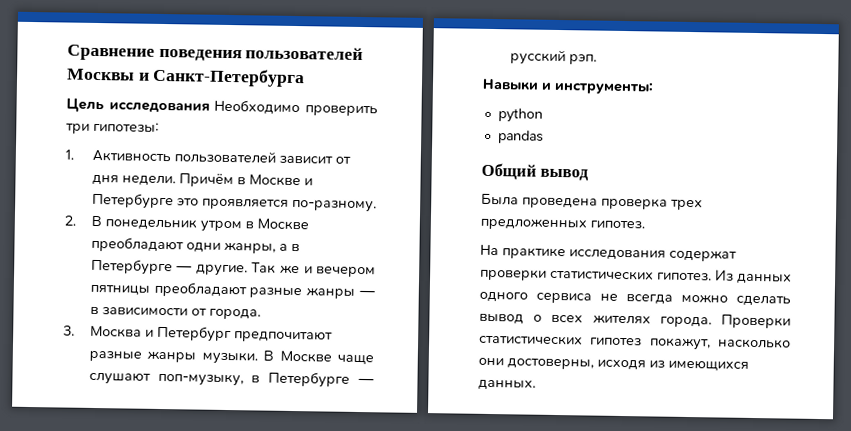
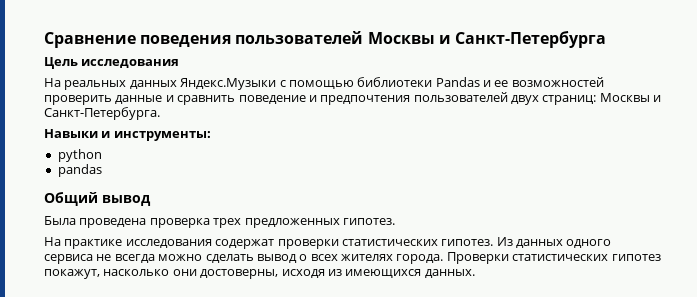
[214,99,378,117] [65,121,159,134] [65,149,351,164] [91,172,313,188] [91,192,377,213] [64,215,309,233] [90,236,300,254] [90,258,377,278] [89,281,375,299] [89,306,261,320] [63,325,333,343] [88,350,374,365] [88,371,374,388] [509,49,597,66] Необходимо проверить три гипотезы: // 1. Активность пользователей зависит от дня недели. Причём в Москве и Петербурге это проявляется по-разному. // 2. В понедельник утром в Москве преобладают одни жанры, а в Петербурге — другие. Так же и вечером пятницы преобладают разные жанры — в зависимости от города. // 3. Москва и Петербург предпочитают разные жанры музыки. В Москве чаще слушают поп-музыку, в Петербурге — русский рэп. -> [44,77,604,90] [44,92,662,105] [44,107,160,120] // На реальных данных Яндекс.Музыки с помощью библиотеки Pandas и ее возможностей проверить данные и сравнить поведение и предпочтения пользователей двух страниц: Москвы и Санкт-Петербурга.

